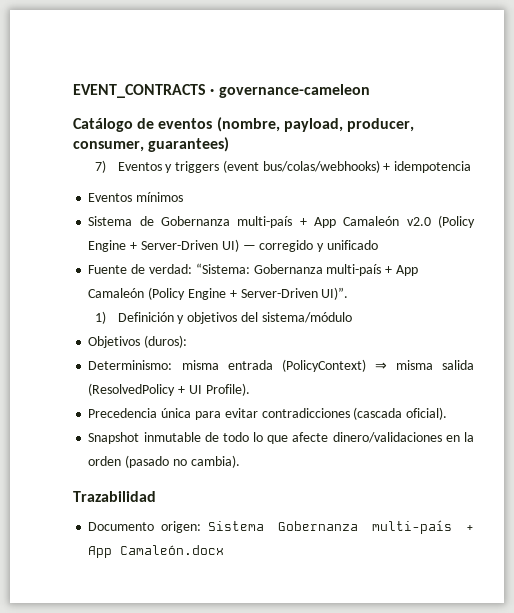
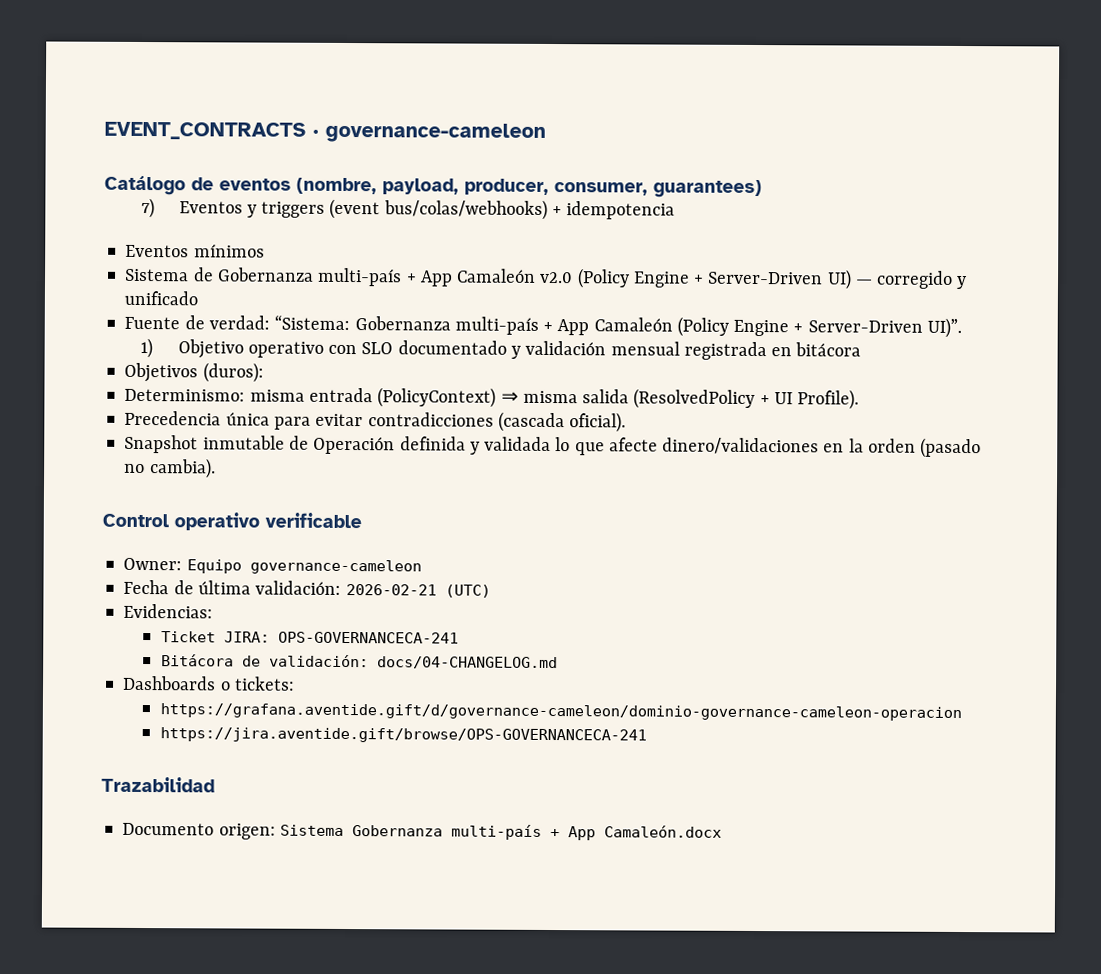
[117,312,352,324] Definición y objetivos del sistema/módulo -> [177,339,862,361] Objetivo operativo con SLO documentado y validación mensual registrada en bitácora
[222,432,249,442] todo -> [313,436,552,455] Operación definida y validada
(240, 461) none -> [102,512,362,531] [123,557,422,575] [123,579,491,598] [123,603,214,619] [160,631,459,644] [160,654,558,670] [123,675,295,691] [159,703,962,722] [159,727,647,744] // Control operativo verificable // Owner: Equipo governance-cameleon // Fecha de última validación: 2026-02-21 (UTC) // Evidencias: // Ticket JIRA: OPS-GOVERNANCECA-241 // Bitácora de validación: docs/04-CHANGELOG.md // Dashboards o tickets: // https://grafana.aventide.gift/d/governance-cameleon/dominio-governance-cameleon-operacion // https://jira.aventide.gift/browse/OPS-GOVERNANCECA-241

